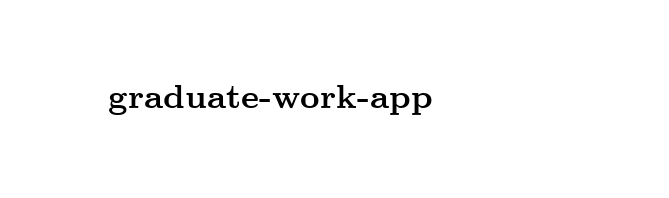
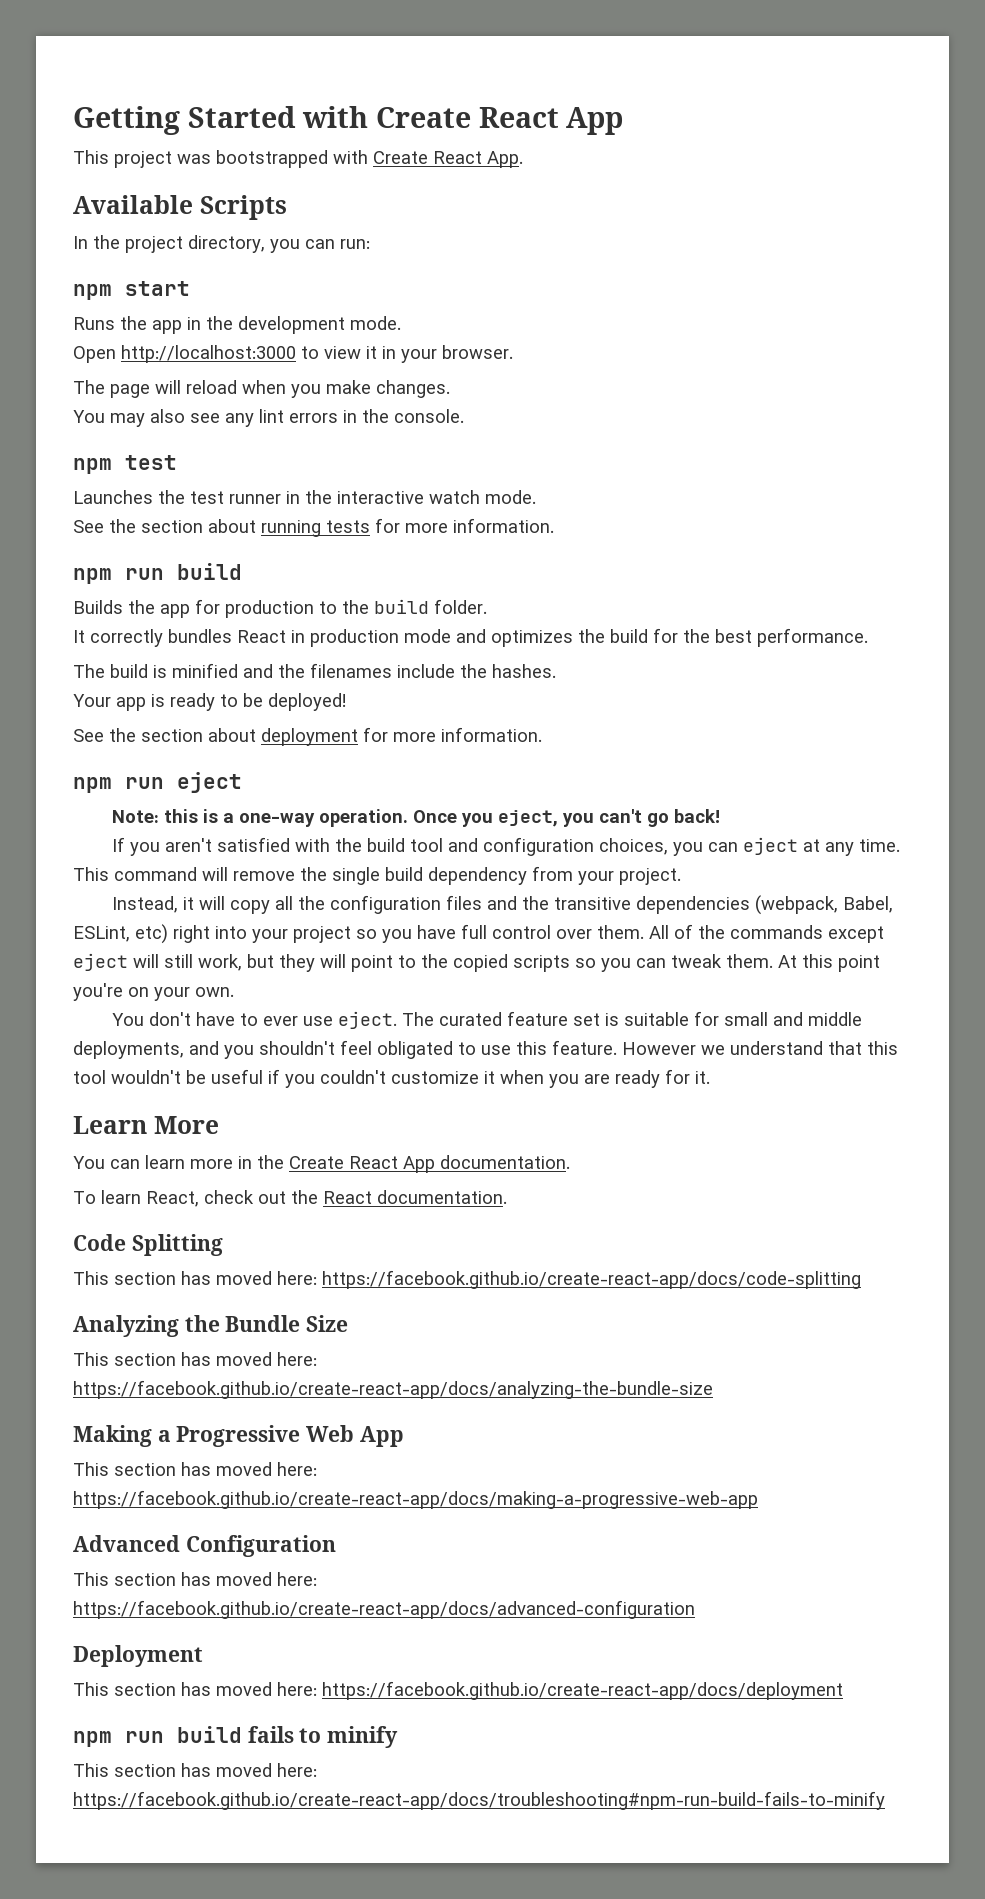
[108,85,433,115] graduate-work-app -> [73,106,624,135] [73,150,523,168] [73,195,287,220] [73,235,370,253] [73,281,190,300] [73,316,401,334] [73,345,513,363] [73,380,450,398] [73,409,464,427] [73,455,177,474] [73,490,536,504] [73,518,554,537] [73,563,242,584] [73,599,487,618] [73,628,868,647] [73,663,556,678] [73,693,346,711] [73,727,542,746] [73,772,242,793] [112,809,721,827] [112,837,901,856] [73,866,681,885] [112,895,894,915] [73,924,884,944] [73,953,880,972] [73,983,234,1001] [112,1011,863,1029] [73,1040,898,1059] [73,1069,710,1088] [73,1116,219,1134] [73,1155,570,1173] [73,1190,507,1207] [73,1234,223,1256] [73,1270,861,1289] [73,1315,349,1337] [73,1352,317,1366] [73,1380,713,1399] [73,1425,404,1447] [73,1462,317,1476] [73,1490,758,1509] [73,1535,336,1557] [73,1572,317,1586] [73,1600,695,1619] [73,1645,203,1667] [73,1681,843,1700] [73,1726,399,1748] [73,1763,317,1777] [73,1791,885,1810] Getting Started with Create React App // This project was bootstrapped with Create React App. // Available Scripts // In the project directory, you can run: // npm start // Runs the app in the development mode. // Open http://localhost:3000 to view it in your browser. // The page will reload when you make changes. // You may also see any lint errors in the console. // npm test // Launches the test runner in the interactive watch mode. // See the section about running tests for more information. // npm run build // Builds the app for production to the build folder. // It correctly bundles React in production mode and optimizes the build for the best performance. // The build is minified and the filenames include the hashes. // Your app is ready to be deployed! // See the section about deployment for more information. // npm run eject // Note: this is a one-way operation. Once you eject, you can't go back! // If you aren't satisfied with the build tool and configuration choices, you can eject at any time. This command will remove the single build dependency from your project. // Instead, it will copy all the configuration files and the transitive dependencies (webpack, Babel, ESLint, etc) right into your project so you have full control over them. All of the commands except eject will still work, but they will point to the copied scripts so you can tweak them. At this point you're on your own. // You don't have to ever use eject. The curated feature set is suitable for small and middle deployments, and you shouldn't feel obligated to use this feature. However we understand that this tool wouldn't be useful if you couldn't customize it when you are ready for it. // Learn More // You can learn more in the Create React App documentation. // To learn React, check out the React documentation. // Code Splitting // This section has moved here: https://facebook.github.io/create-react-app/docs/code-splitting // Analyzing the Bundle Size // This section has moved here: https://facebook.github.io/create-react-app/docs/analyzing-the-bundle-size // Making a Progressive Web App // This section has moved here: https://facebook.github.io/create-react-app/docs/making-a-progressive-web-app // Advanced Configuration // This section has moved here: https://facebook.github.io/create-react-app/docs/advanced-configuration // Deployment // This section has moved here: https://facebook.github.io/create-react-app/docs/deployment // npm run build fails to minify // This section has moved here: https://facebook.github.io/create-react-app/docs/troubleshooting#npm-run-build-fails-to-minify

